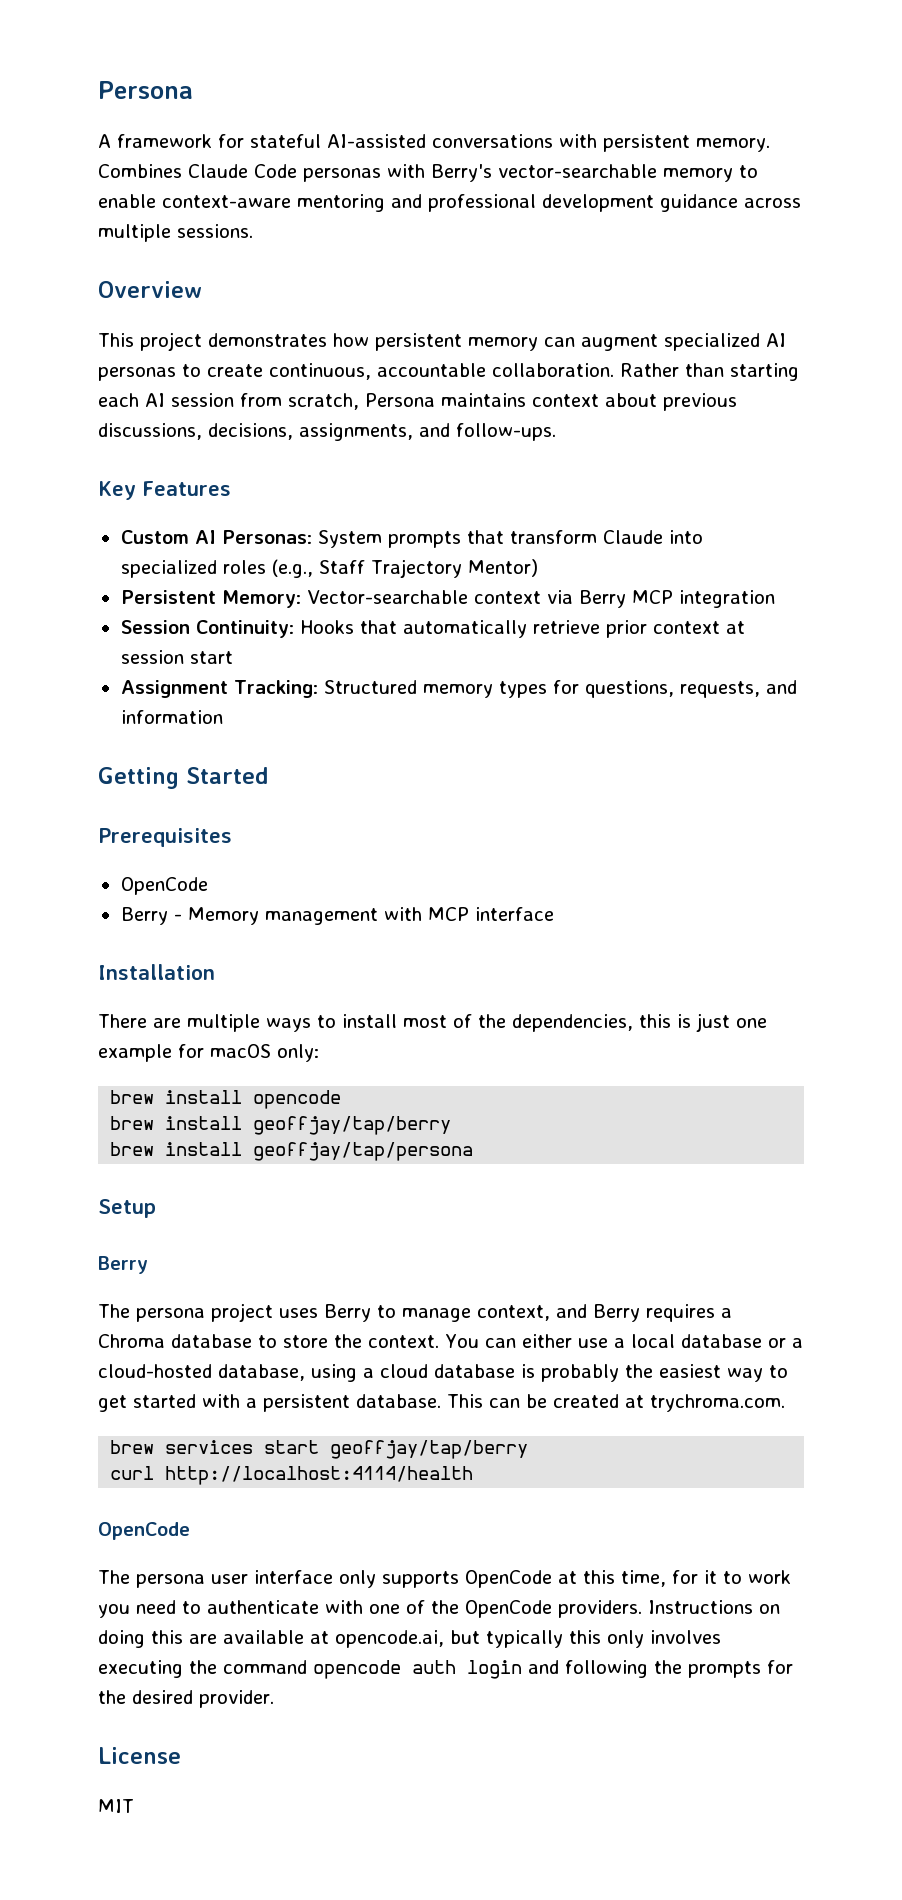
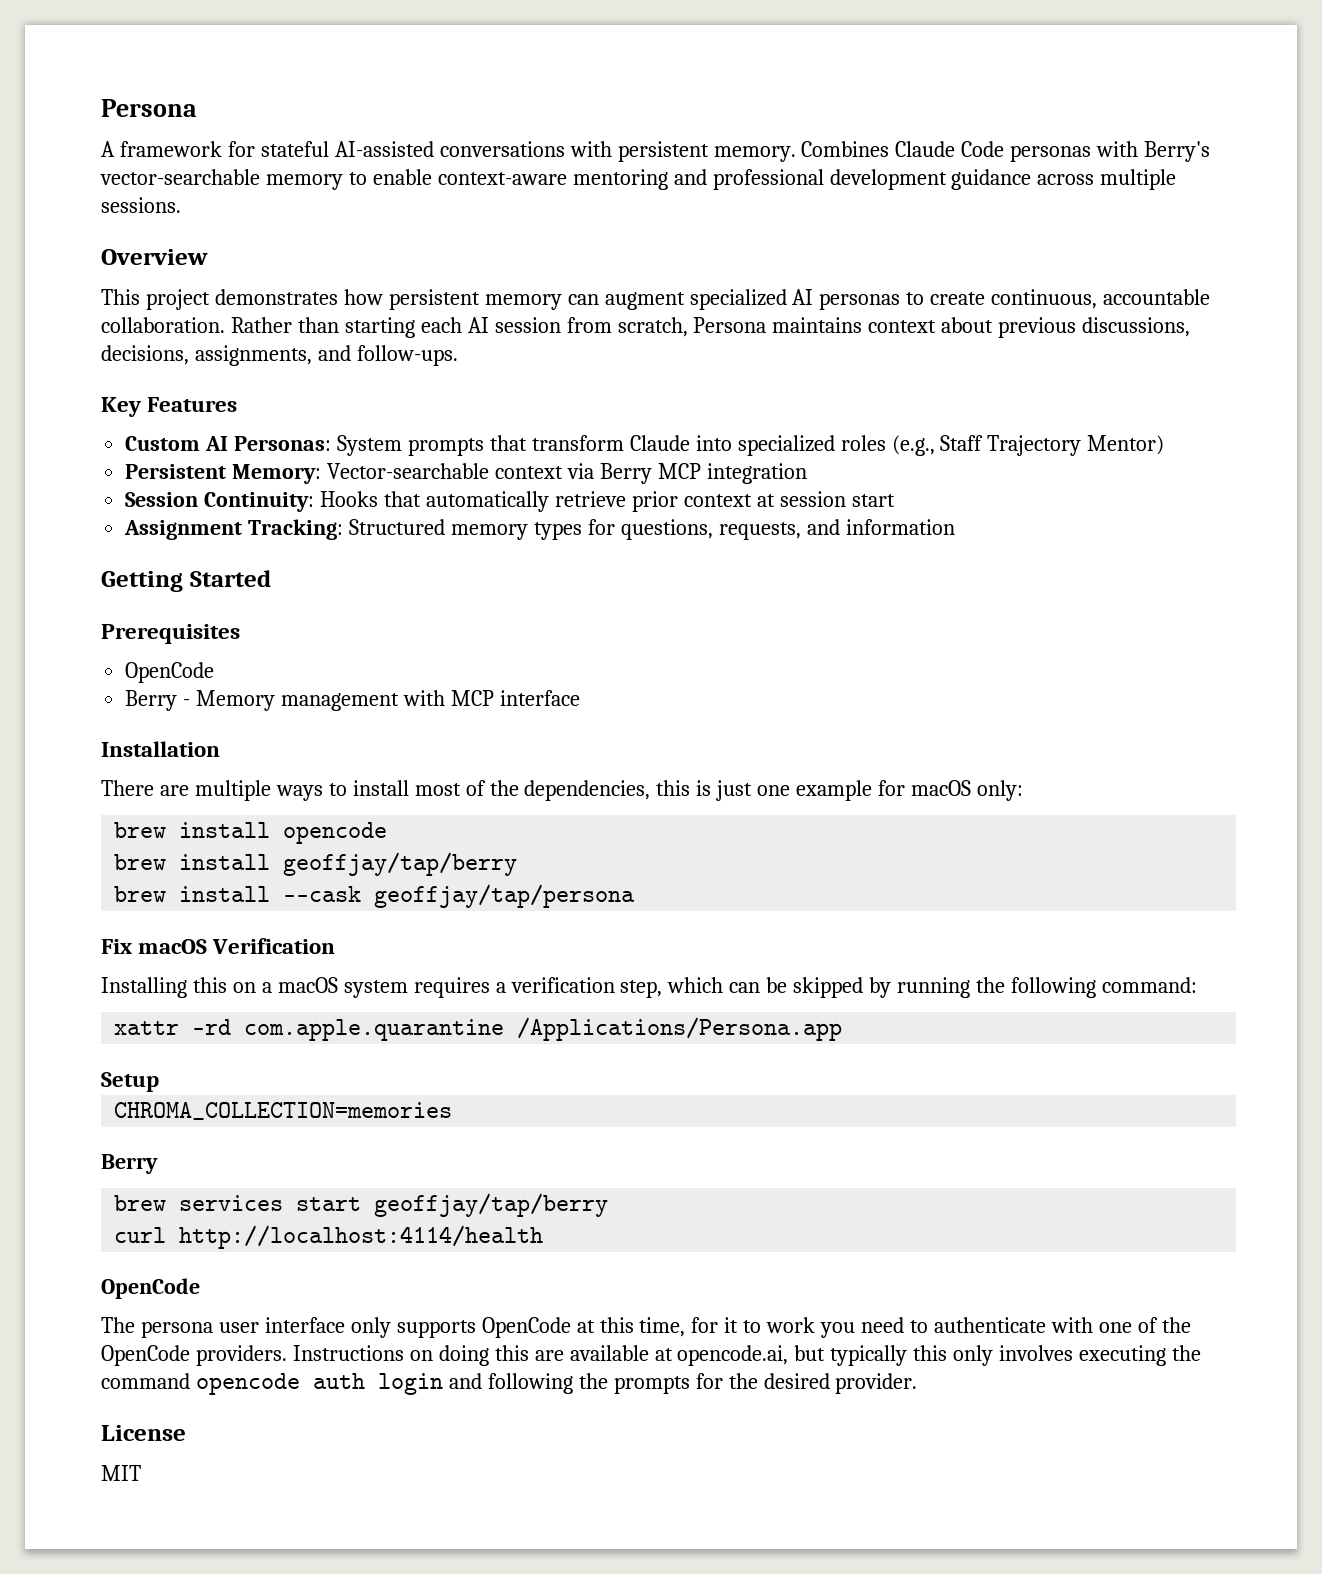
(243, 1149) none -> [283,886,362,902] --cask
(474, 1151) none -> [101,938,336,954] [101,977,1197,998] [114,1017,843,1041] // Fix macOS Verification // Installing this on a macOS system requires a verification step, which can be skipped by running the following command: // xattr -rd com.apple.quarantine /Applications/Persona.app
[98,1256,148,1274] [98,1303,732,1322] [98,1334,803,1348] [98,1364,788,1382] [98,1394,785,1412] // Berry // The persona project uses Berry to manage context, and Berry requires a Chroma database to store the context. You can either use a local database or a cloud-hosted database, using a cloud database is probably the easiest way to get started with a persistent database. This can be created at trychroma.com. -> [114,1102,453,1120] [101,1154,158,1174] // CHROMA_COLLECTION=memories // Berry

